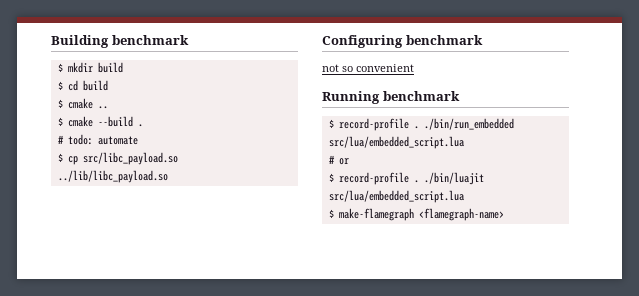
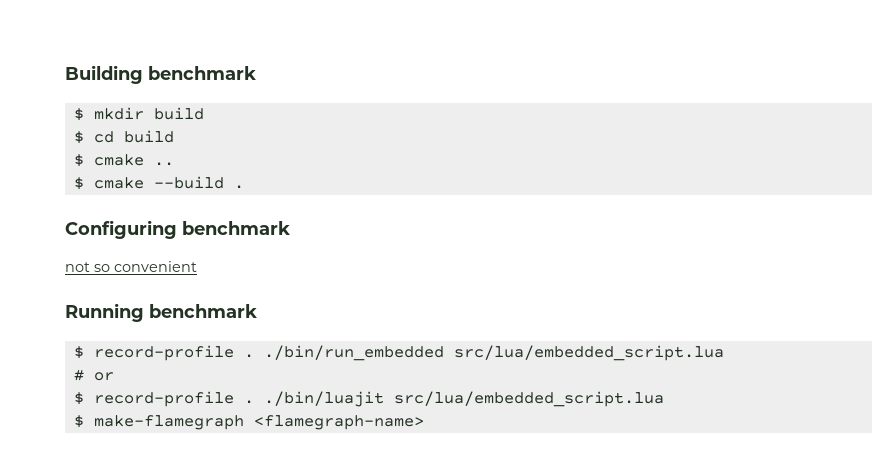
[57,134,138,145] [57,152,178,165] [57,170,168,183] // # todo: automate // $ cp src/libc_payload.so ../lib/libc_payload.so -> (244, 187) none

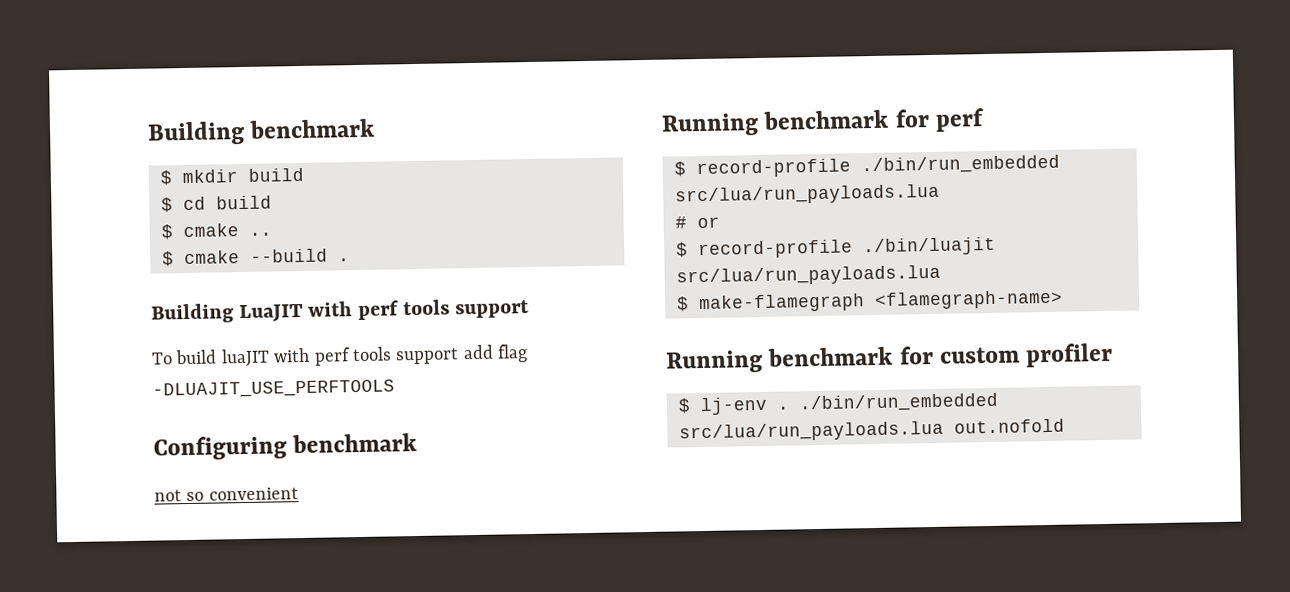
(244, 187) none -> [151,299,530,324] [151,344,529,367] [152,379,395,399] // Building LuaJIT with perf tools support // To build luaJIT with perf tools support add flag -DLUAJIT_USE_PERFTOOLS
[73,345,724,361] // $ record-profile . ./bin/run_embedded src/lua/embedded_script.lua -> [894,108,985,132] [674,154,1060,179] [675,183,940,206] for perf // $ record-profile ./bin/run_embedded src/lua/run_payloads.lua
[243,391,664,407] . ./bin/luajit src/lua/embedded_script.lua -> [863,236,996,257] [676,264,941,287] ./bin/luajit src/lua/run_payloads.lua
(424, 422) none -> [665,342,1114,374] [678,392,999,416] [679,418,1065,443] // Running benchmark for custom profiler // $ lj-env . ./bin/run_embedded src/lua/run_payloads.lua out.nofold

